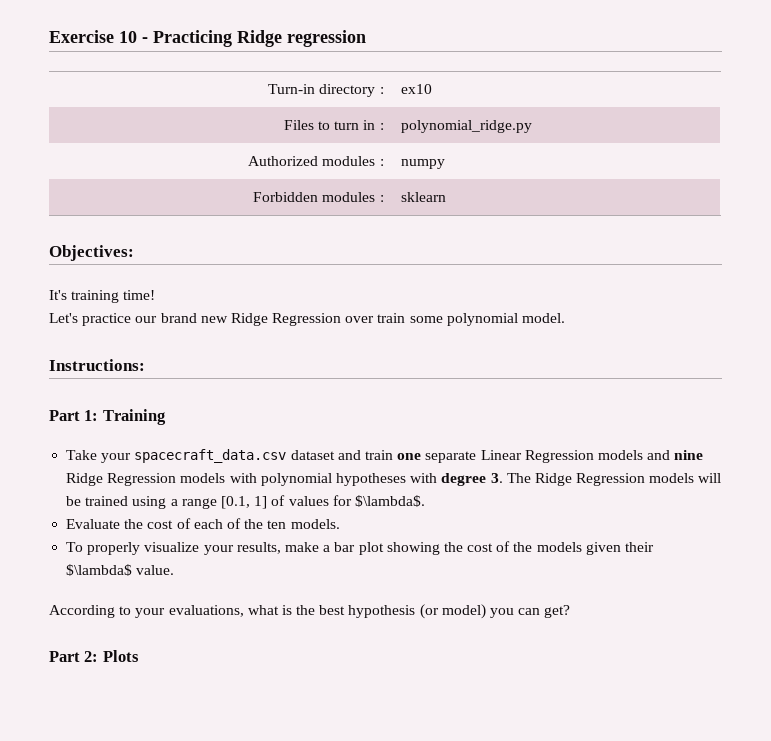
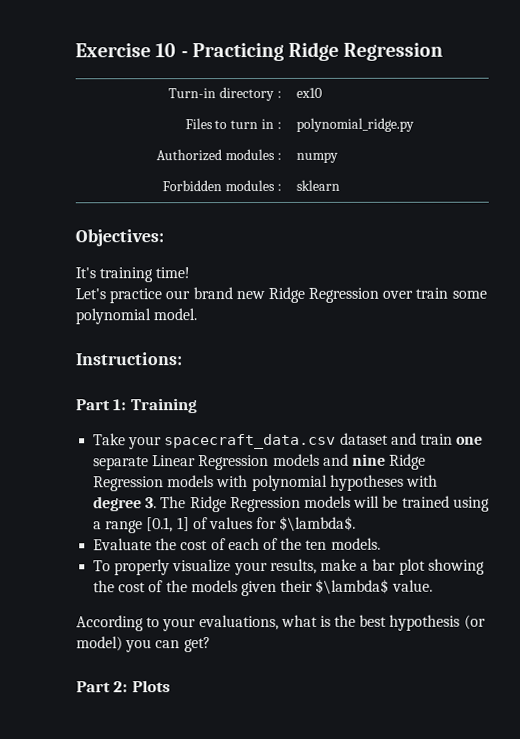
[287,30,366,47] regression -> [343,42,444,61] Regression

